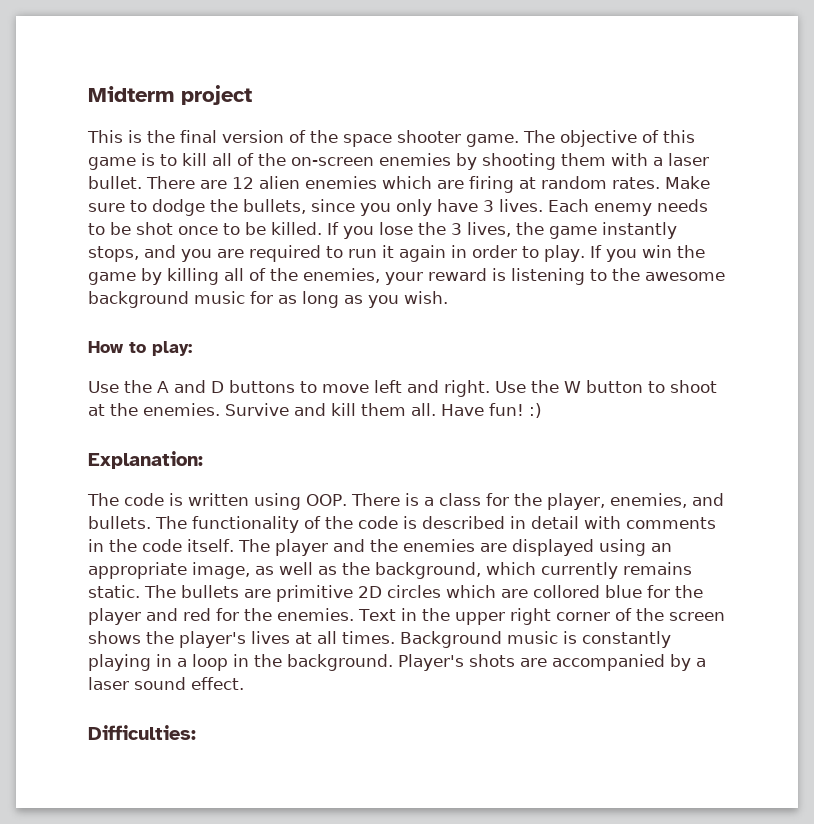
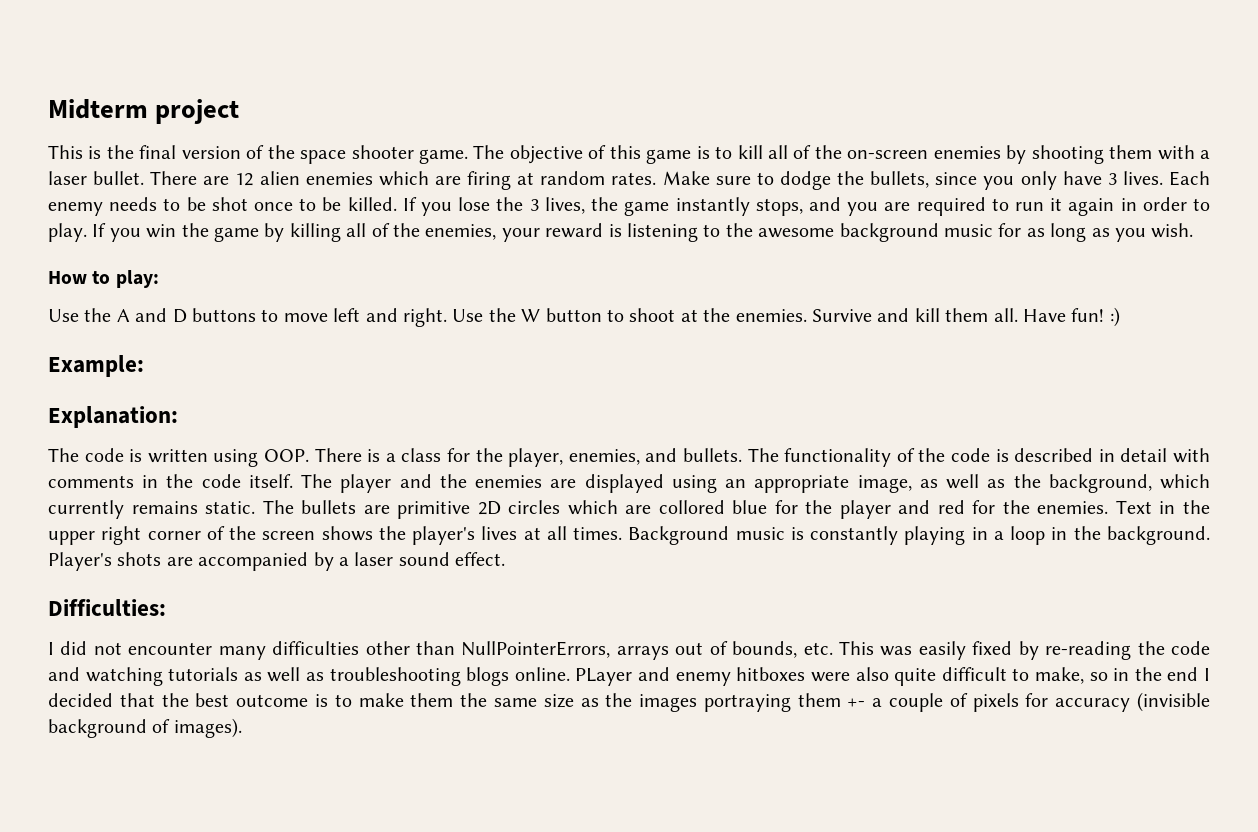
(542, 410) none -> [48,355,144,377] // Example:
(196, 732) none -> [48,641,1210,660] [48,667,1210,686] [48,692,1210,712] [48,718,242,738] // I did not encounter many difficulties other than NullPointerErrors, arrays out of bounds, etc. This was easily fixed by re-reading the code and watching tutorials as well as troubleshooting blogs online. PLayer and enemy hitboxes were also quite difficult to make, so in the end I decided that the best outcome is to make them the same size as the images portraying them +- a couple of pixels for accuracy (invisible background of images).

